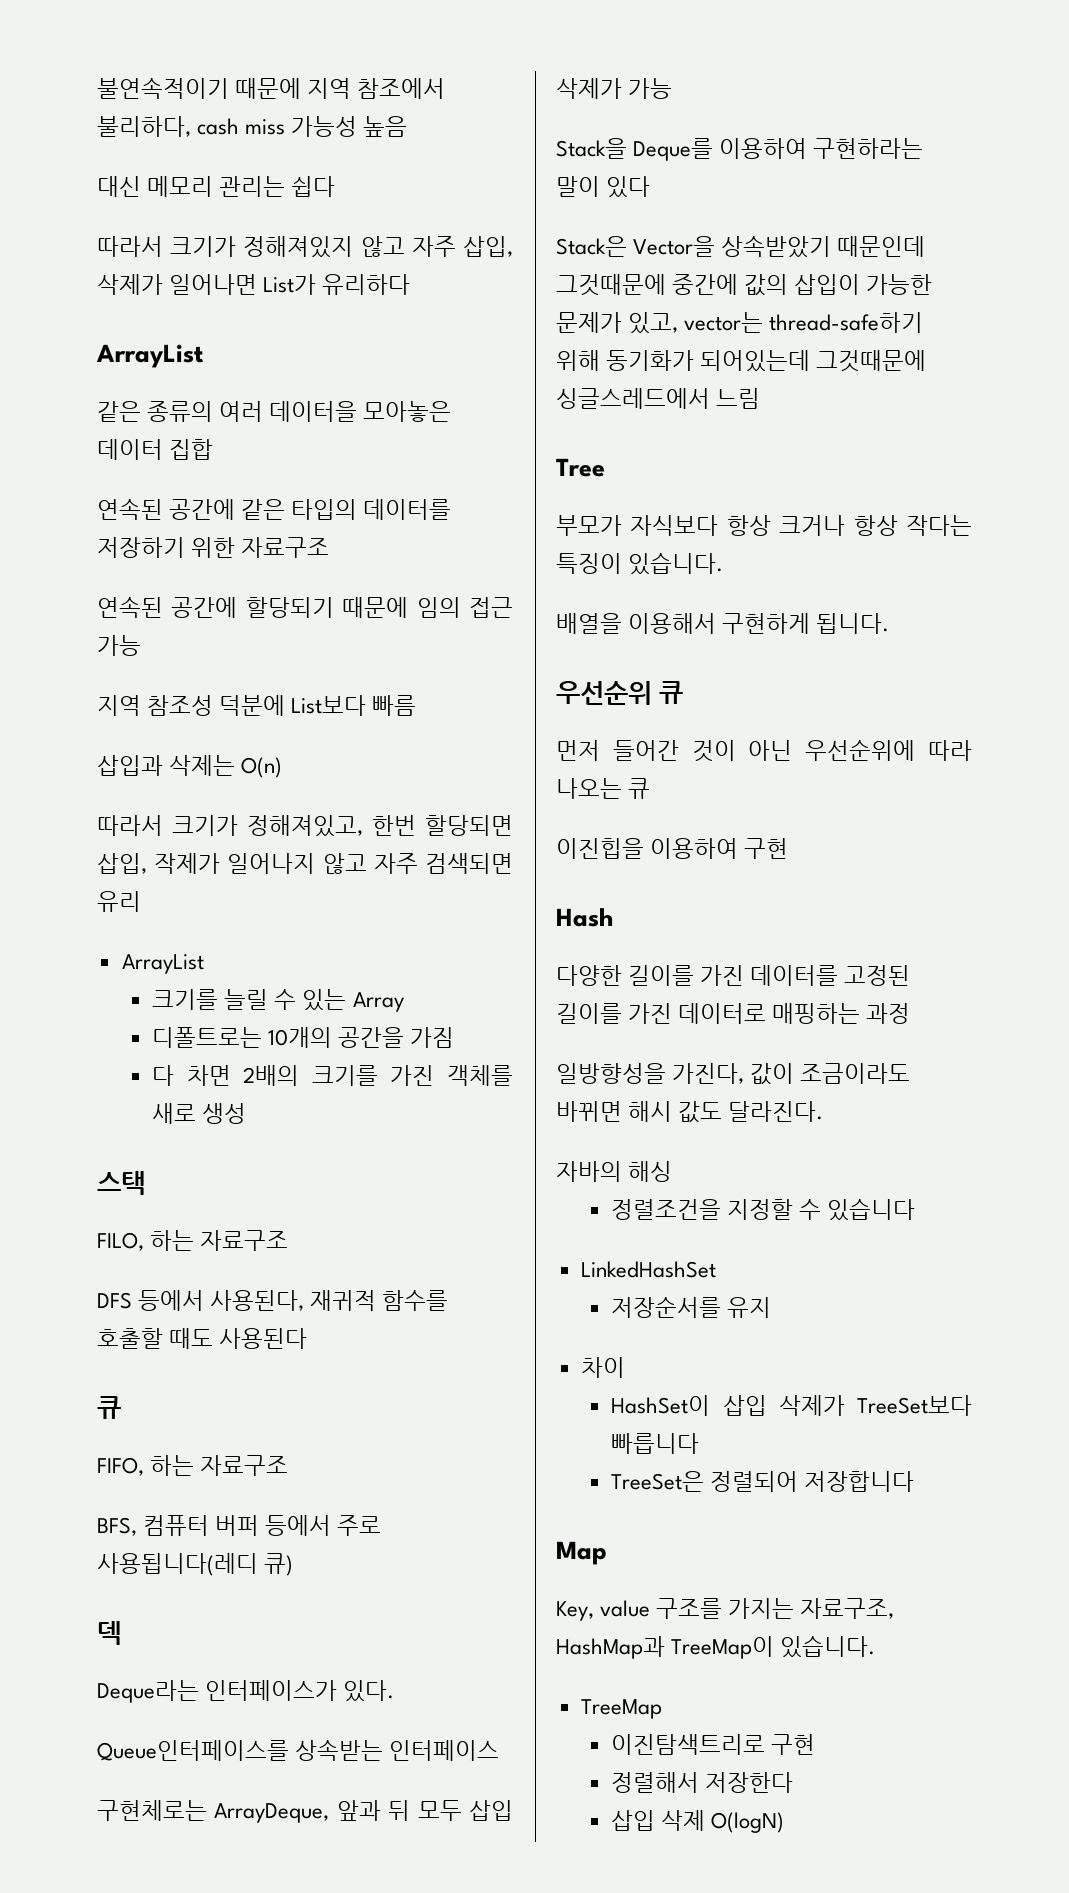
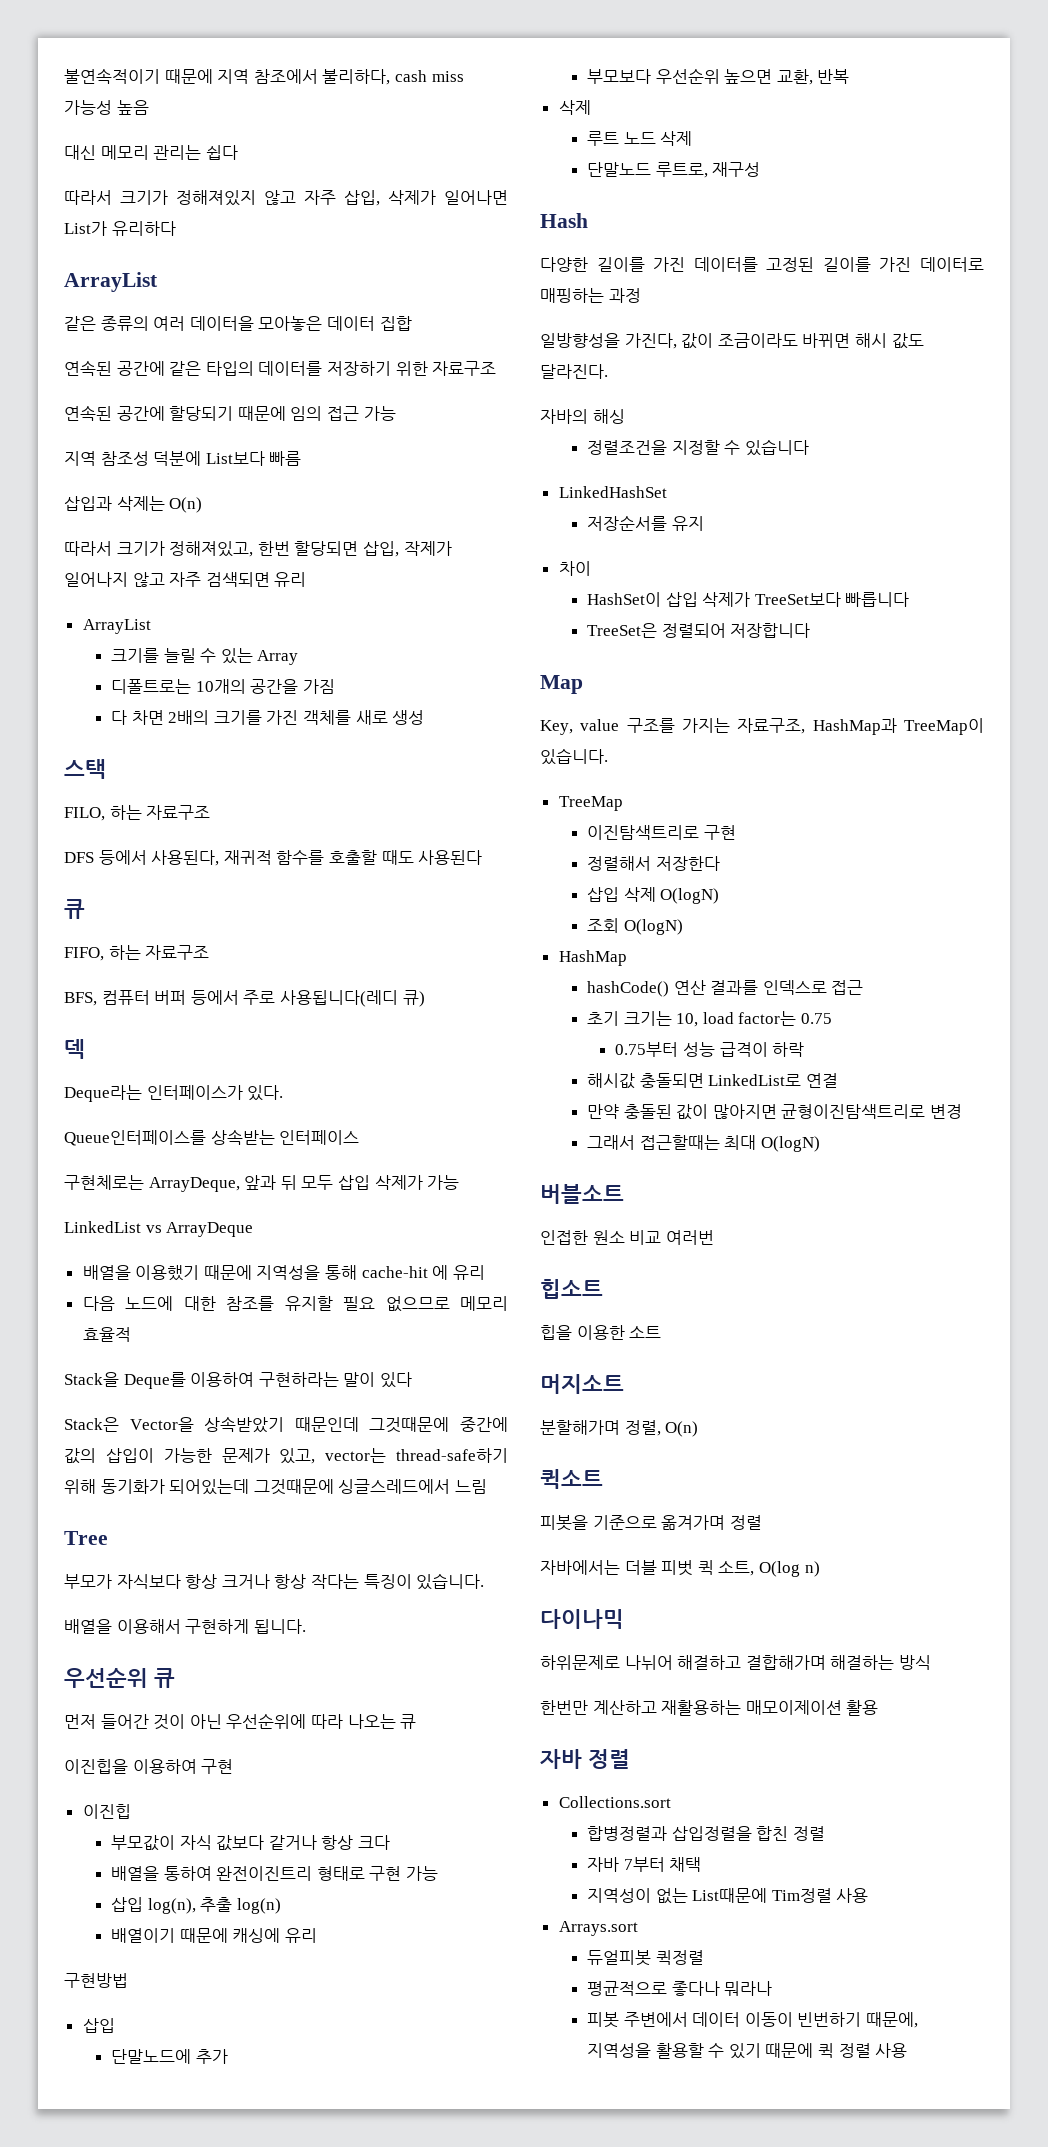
(673, 88) none -> [64,1221,254,1237] [82,1265,485,1281] [82,1296,509,1312] [82,1327,131,1342] // LinkedList vs ArrayDeque // 배열을 이용했기 때문에 지역성을 통해 cache-hit 에 유리 // 다음 노드에 대한 참조를 유지할 필요 없으므로 메모리 효율적
(789, 848) none -> [82,1804,131,1819] [111,1835,391,1851] [111,1866,439,1881] [111,1897,281,1914] [111,1928,317,1943] [64,1973,128,1988] [82,2018,115,2033] [111,2049,228,2064] [587,68,850,85] [558,100,591,115] [587,131,693,146] [587,162,761,178] // 이진힙 // 부모값이 자식 값보다 같거나 항상 크다 // 배열을 통하여 완전이진트리 형태로 구현 가능 // 삽입 log(n), 추출 log(n) // 배열이기 때문에 캐싱에 유리 // 구현방법 // 삽입 // 단말노드에 추가 // 부모보다 우선순위 높으면 교환, 반복 // 삭제 // 루트 노드 삭제 // 단말노드 루트로, 재구성
(785, 1822) none -> [587,918,683,935] [558,950,627,966] [587,980,864,997] [587,1011,833,1027] [615,1042,805,1057] [587,1073,838,1089] [587,1104,963,1120] [587,1135,820,1152] [540,1184,624,1204] [540,1230,714,1245] [540,1279,603,1299] [540,1325,662,1340] [540,1374,624,1394] [540,1420,699,1437] [540,1469,603,1489] [540,1515,762,1531] [540,1560,820,1577] [540,1609,624,1629] [540,1655,931,1670] [540,1700,879,1716] [540,1749,630,1769] [558,1796,671,1808] [587,1826,825,1841] [587,1857,702,1872] [587,1888,869,1904] [558,1921,638,1936] [587,1950,704,1966] [587,1981,773,1996] [587,2012,919,2028] [587,2043,908,2059] // 조회 O(logN) // HashMap // hashCode() 연산 결과를 인덱스로 접근 // 초기 크기는 10, load factor는 0.75 // 0.75부터 성능 급격이 하락 // 해시값 충돌되면 LinkedList로 연결 // 만약 충돌된 값이 많아지면 균형이진탐색트리로 변경 // 그래서 접근할때는 최대 O(logN) // 버블소트 // 인접한 원소 비교 여러번 // 힙소트 // 힙을 이용한 소트 // 머지소트 // 분할해가며 정렬, O(n) // 퀵소트 // 피봇을 기준으로 옮겨가며 정렬 // 자바에서는 더블 피벗 퀵 소트, O(log n) // 다이나믹 // 하위문제로 나뉘어 해결하고 결합해가며 해결하는 방식 // 한번만 계산하고 재활용하는 매모이제이션 활용 // 자바 정렬 // Collections.sort // 합병정렬과 삽입정렬을 합친 정렬 // 자바 7부터 채택 // 지역성이 없는 List때문에 Tim정렬 사용 // Arrays.sort // 듀얼피봇 퀵정렬 // 평균적으로 좋다나 뭐라나 // 피봇 주변에서 데이터 이동이 빈번하기 때문에, 지역성을 활용할 수 있기 때문에 퀵 정렬 사용

